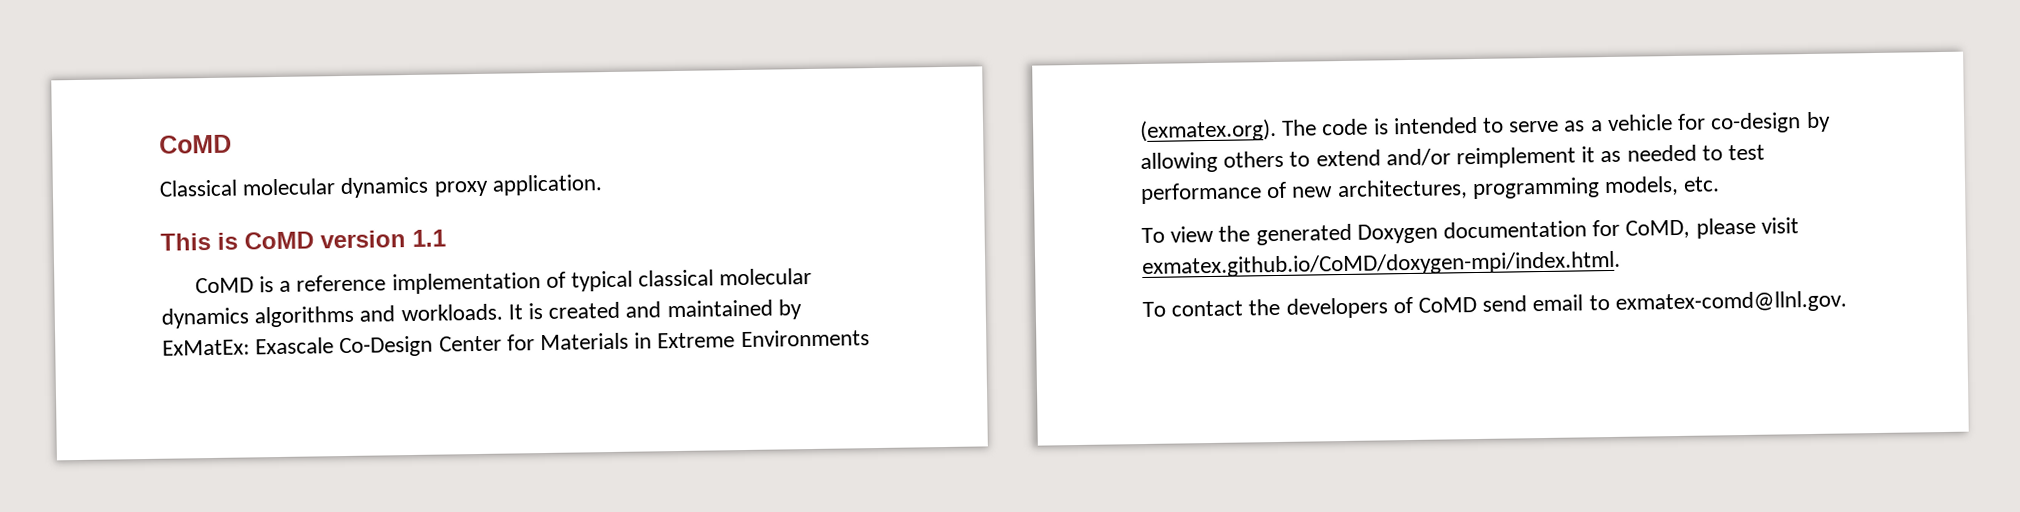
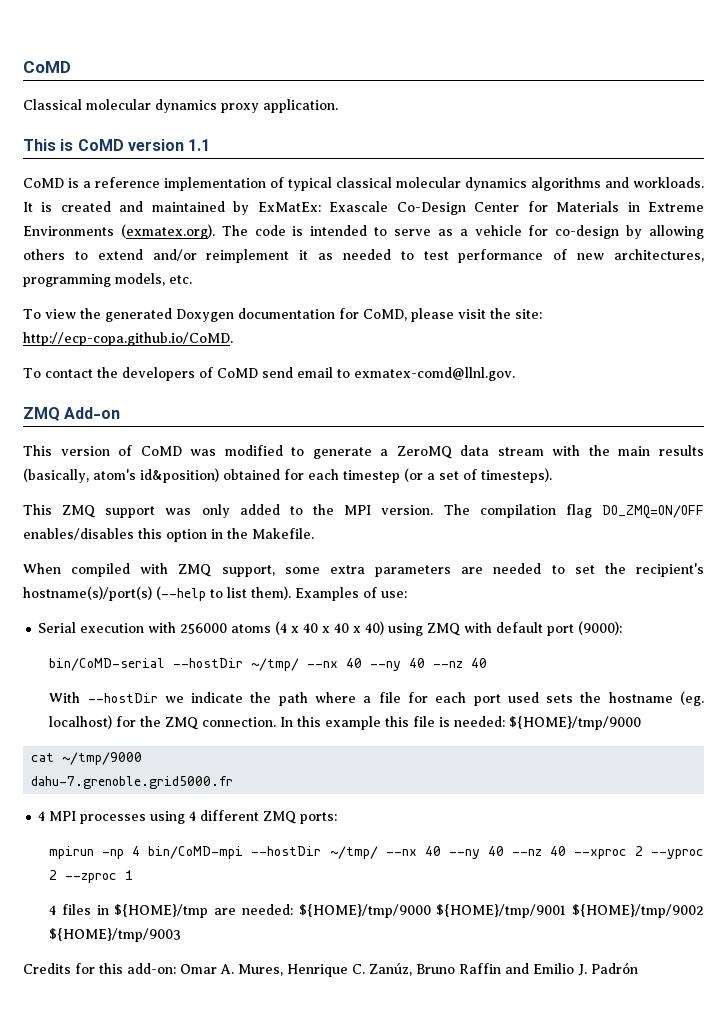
[1142,250,1621,279] exmatex.github.io/CoMD/doxygen-mpi/index.html. -> [489,308,542,319] [23,332,233,346] the site: http://ecp-copa.github.io/CoMD.
(1847, 302) none -> [23,407,121,421] [23,445,704,459] [23,468,552,483] [23,504,704,519] [23,528,314,542] [23,563,704,577] [23,586,407,601] [38,621,623,636] [49,658,488,671] [49,691,704,706] [49,715,642,730] [31,752,143,765] [31,776,234,789] [38,810,338,824] [49,846,704,859] [49,870,134,883] [49,904,704,918] [49,928,182,942] [23,962,638,977] // ZMQ Add-on // This version of CoMD was modified to generate a ZeroMQ data stream with the main results (basically, atom's id&position) obtained for each timestep (or a set of timesteps). // This ZMQ support was only added to the MPI version. The compilation flag DO_ZMQ=ON/OFF enables/disables this option in the Makefile. // When compiled with ZMQ support, some extra parameters are needed to set the recipient's hostname(s)/port(s) (--help to list them). Examples of use: // Serial execution with 256000 atoms (4 x 40 x 40 x 40) using ZMQ with default port (9000): // bin/CoMD-serial --hostDir ~/tmp/ --nx 40 --ny 40 --nz 40 // With --hostDir we indicate the path where a file for each port used sets the hostname (eg. localhost) for the ZMQ connection. In this example this file is needed: ${HOME}/tmp/9000 // cat ~/tmp/9000 // dahu-7.grenoble.grid5000.fr // 4 MPI processes using 4 different ZMQ ports: // mpirun -np 4 bin/CoMD-mpi --hostDir ~/tmp/ --nx 40 --ny 40 --nz 40 --xproc 2 --yproc 2 --zproc 1 // 4 files in ${HOME}/tmp are needed: ${HOME}/tmp/9000 ${HOME}/tmp/9001 ${HOME}/tmp/9002 ${HOME}/tmp/9003 // Credits for this add-on: Omar A. Mures, Henrique C. Zanúz, Bruno Raffin and Emilio J. Padrón

